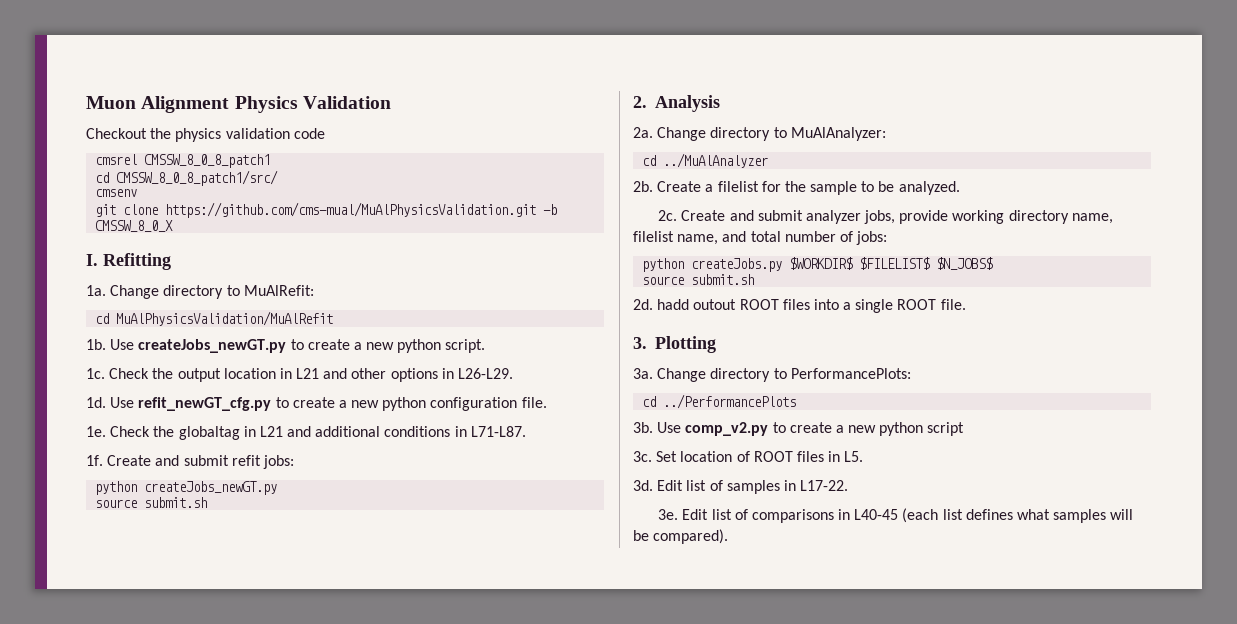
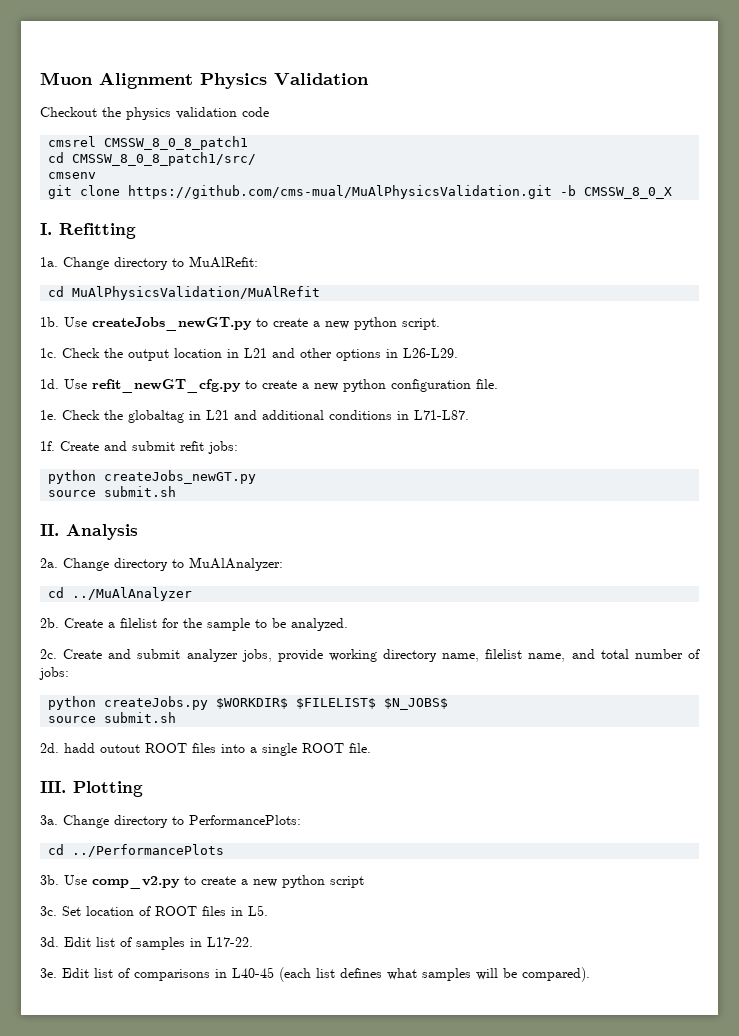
[633,96,647,108] 2. -> [40,524,59,536] II.
[633,337,647,349] 3. -> [40,781,66,793] III.

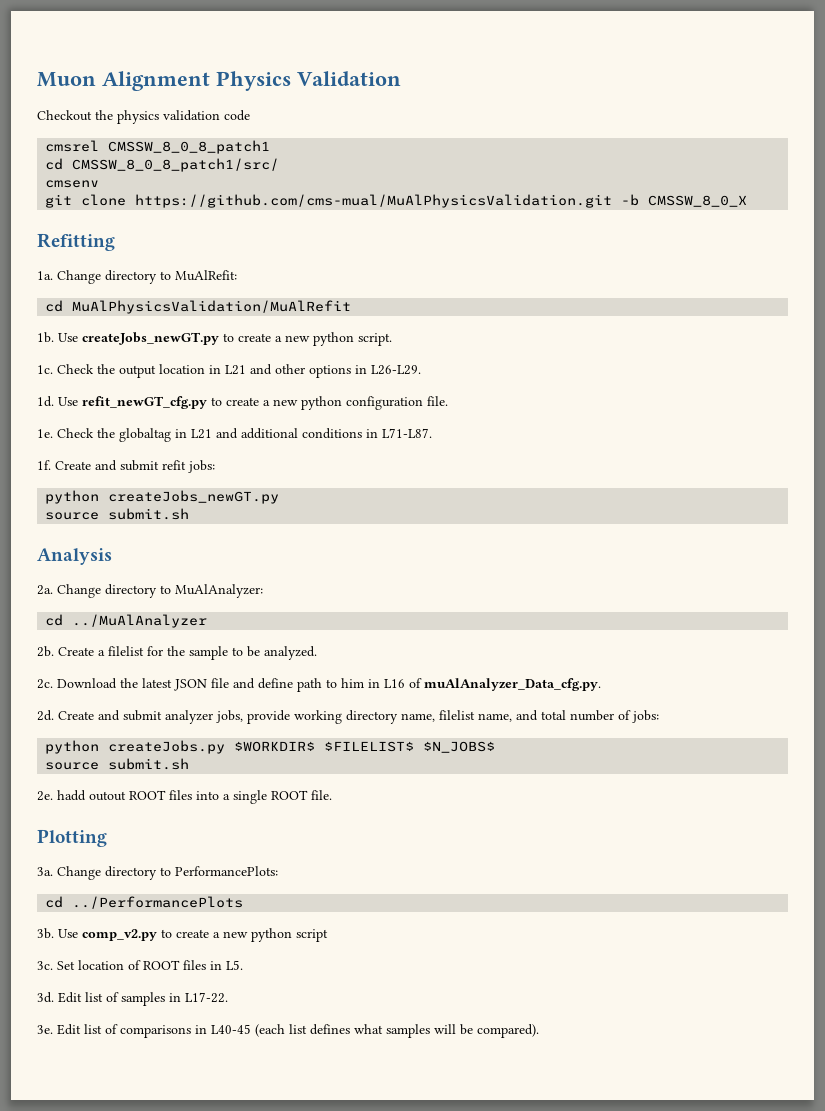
[40,223,52,235] I. -> (748, 201) none
[40,524,59,536] II. -> (190, 514) none
(57, 654) none -> [57,678,601,692] [37,710,54,721] Download the latest JSON file and define path to him in L16 of muAlAnalyzer_Data_cfg.py. // 2d.
[40,743,59,753] 2d. -> [37,791,53,801] 2e.
[40,781,66,793] III. -> (332, 795) none

